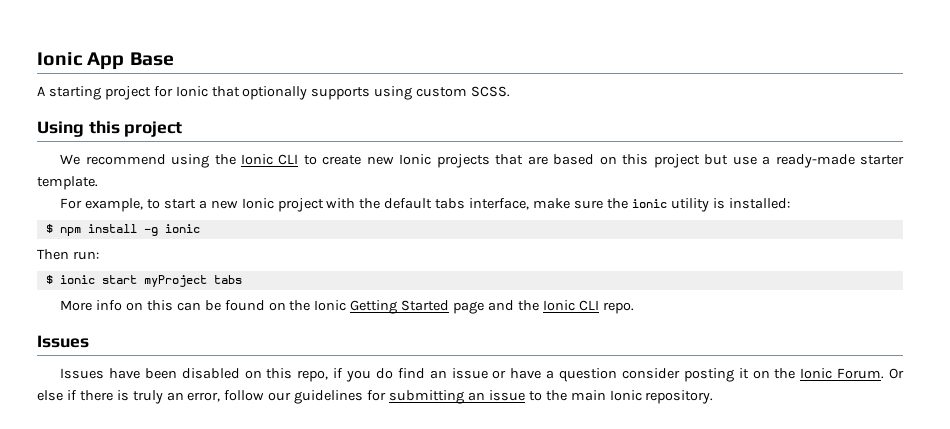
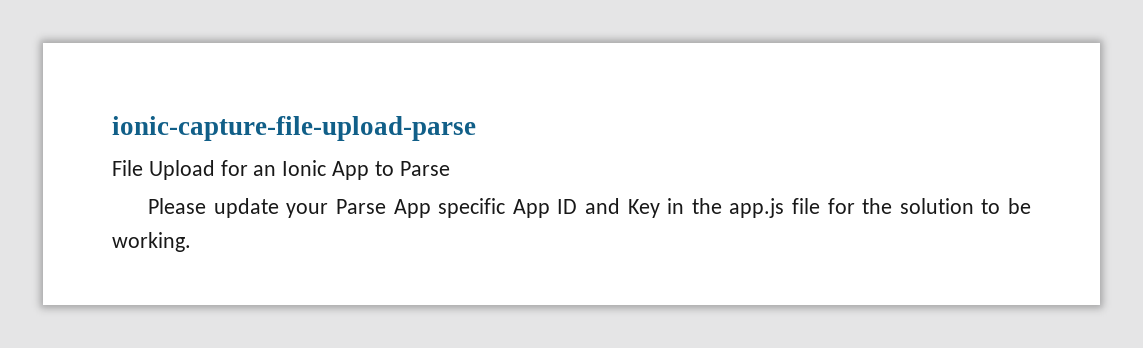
[37,52,174,70] [37,86,511,100] [37,120,183,137] [60,154,904,168] [37,176,98,190] [60,198,790,212] [45,224,200,236] [37,249,99,260] [45,275,242,287] [60,300,634,314] [37,335,89,348] [60,368,904,382] [37,390,714,404] Ionic App Base // A starting project for Ionic that optionally supports using custom SCSS. // Using this project // We recommend using the Ionic CLI to create new Ionic projects that are based on this project but use a ready-made starter template. // For example, to start a new Ionic project with the default tabs interface, make sure the ionic utility is installed: // $ npm install -g ionic // Then run: // $ ionic start myProject tabs // More info on this can be found on the Ionic Getting Started page and the Ionic CLI repo. // Issues // Issues have been disabled on this repo, if you do find an issue or have a question consider posting it on the Ionic Forum. Or else if there is truly an error, follow our guidelines for submitting an issue to the main Ionic repository. -> [112,116,476,141] [112,160,450,180] [148,198,1031,218] [112,232,191,252] ionic-capture-file-upload-parse // File Upload for an Ionic App to Parse // Please update your Parse App specific App ID and Key in the app.js file for the solution to be working.

